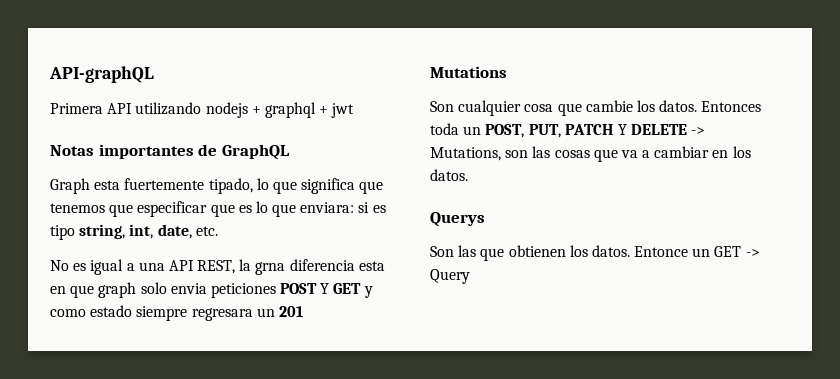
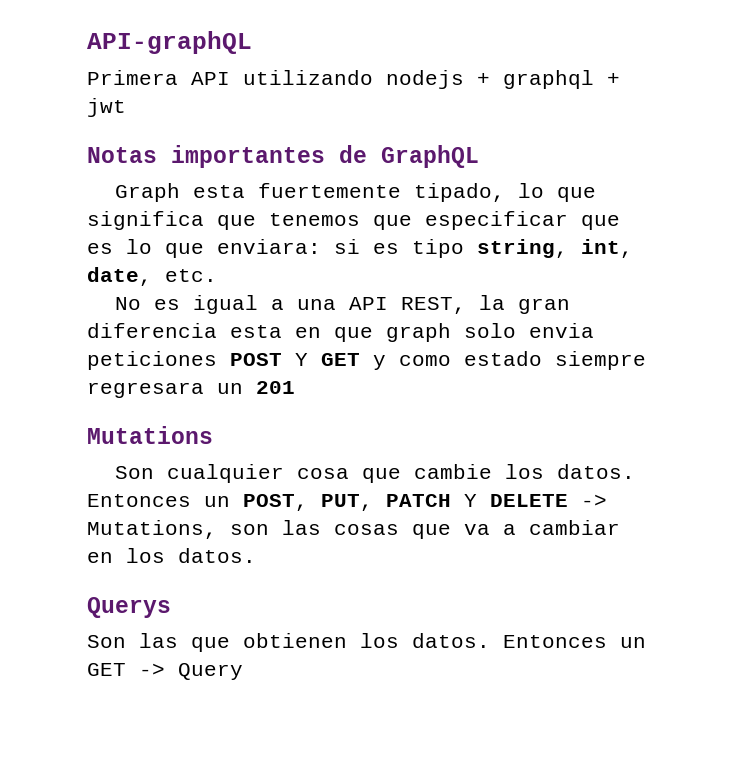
[255,262,286,275] grna -> [518,298,571,314] gran
[430,123,459,135] toda -> (191, 500) none
[634,246,689,257] Entonce -> [503,635,607,648] Entonces

